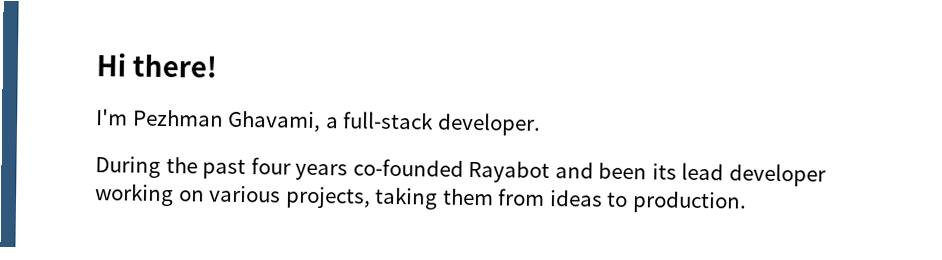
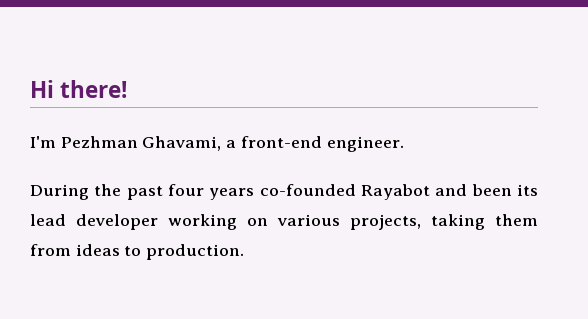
[343,111,541,136] full-stack developer. -> [240,136,404,152] front-end engineer.

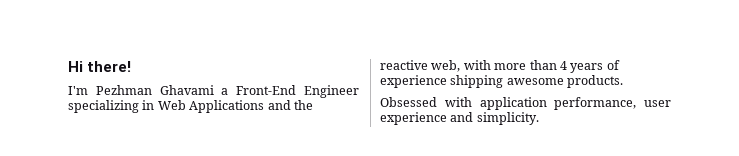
[142,136,404,152] [30,184,538,200] [30,214,538,230] [30,244,245,260] Ghavami, a front-end engineer. // During the past four years co-founded Rayabot and been its lead developer working on various projects, taking them from ideas to production. -> [159,85,359,98] [68,100,313,113] [380,60,620,73] [380,75,624,88] [380,97,671,110] [380,112,539,125] Ghavami a Front-End Engineer specializing in Web Applications and the reactive web, with more than 4 years of experience shipping awesome products. // Obsessed with application performance, user experience and simplicity.

